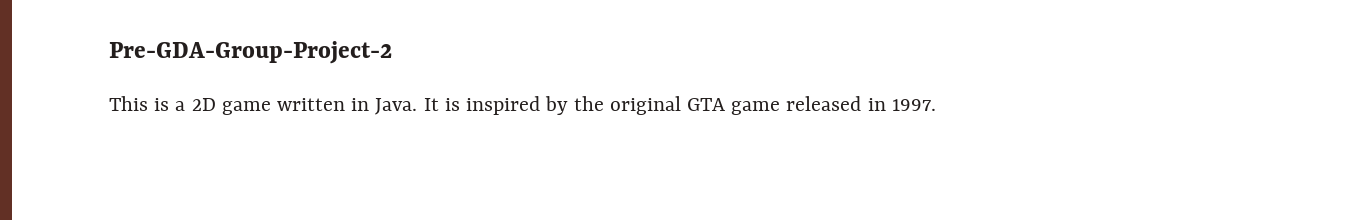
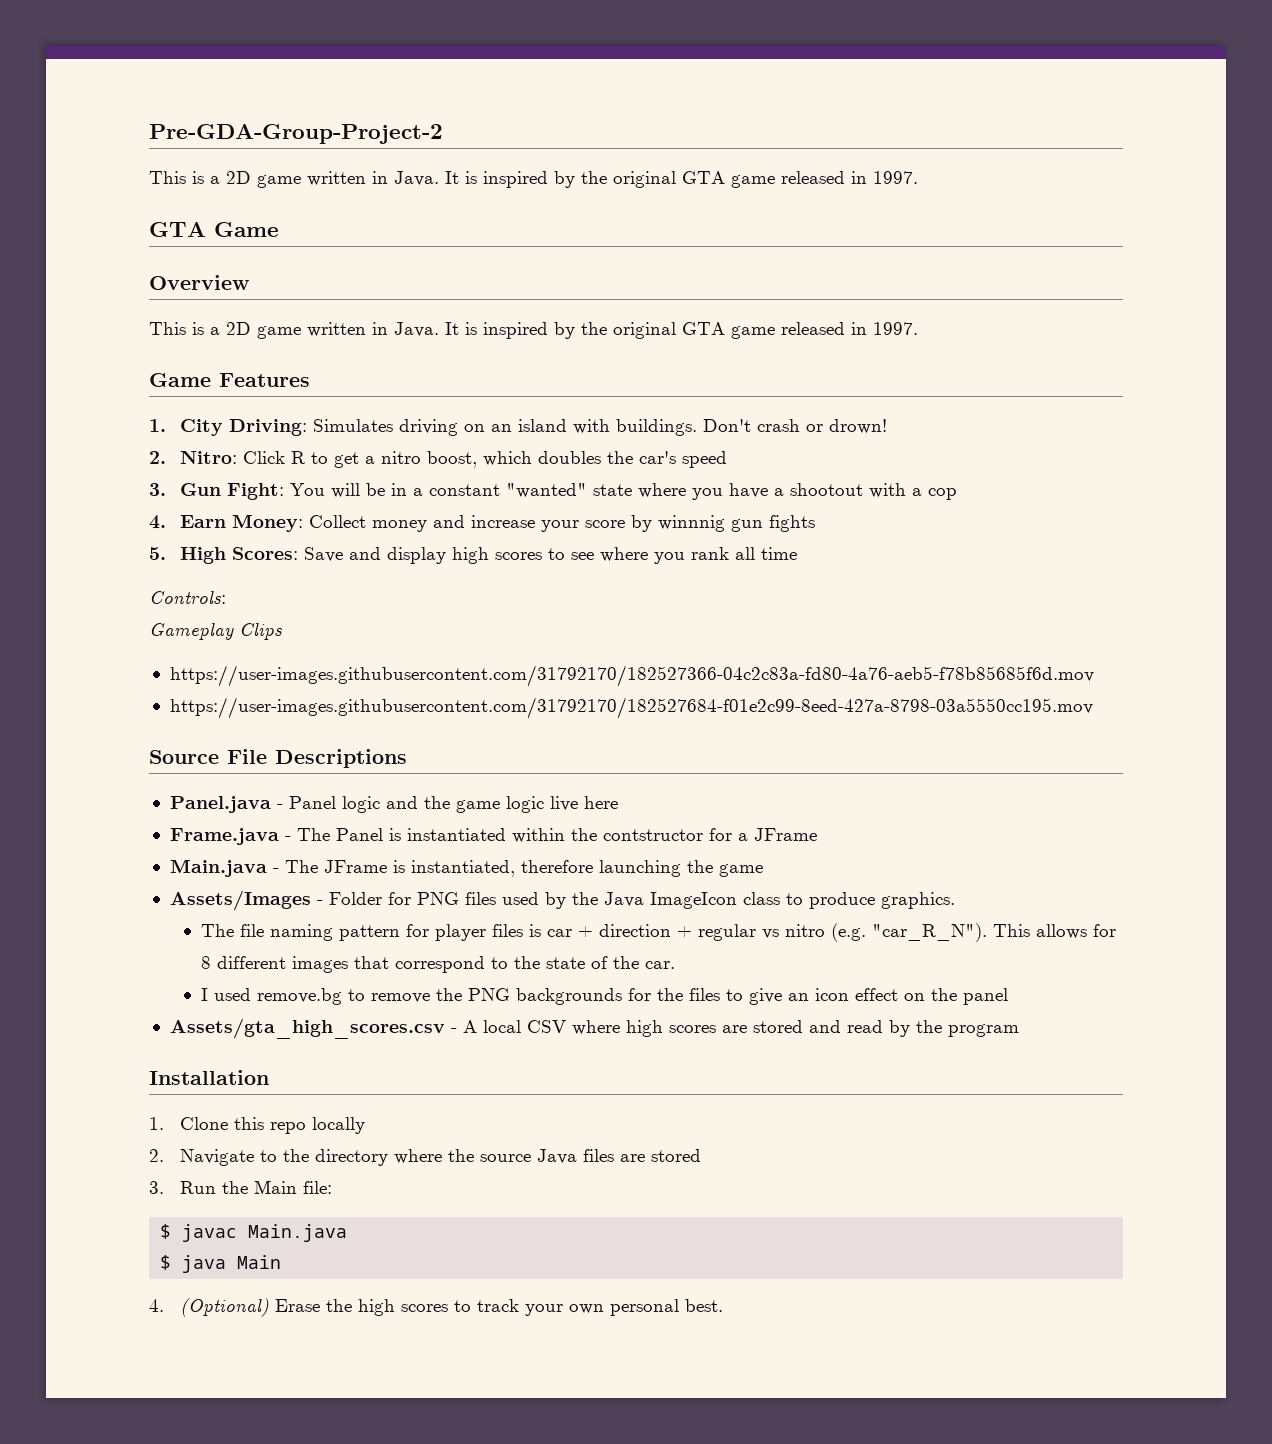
(936, 105) none -> [149,222,279,237] [149,275,249,290] [149,322,918,339] [149,373,310,387] [149,419,887,436] [149,451,727,468] [149,483,957,500] [149,514,815,532] [149,547,797,564] [149,591,226,604] [149,623,282,640] [169,665,1094,687] [169,697,1093,719] [149,749,407,768] [169,796,618,813] [169,828,817,845] [169,859,763,877] [169,890,955,911] [200,923,1116,942] [200,956,675,973] [200,988,1008,1005] [169,1018,1019,1039] [149,1070,269,1085] [149,1117,365,1134] [149,1149,701,1166] [149,1180,332,1194] [160,1224,348,1242] [160,1255,282,1273] [149,1298,723,1317] // GTA Game // Overview // This is a 2D game written in Java. It is inspired by the original GTA game released in 1997. // Game Features // 1. City Driving: Simulates driving on an island with buildings. Don't crash or drown! // 2. Nitro: Click R to get a nitro boost, which doubles the car's speed // 3. Gun Fight: You will be in a constant "wanted" state where you have a shootout with a cop // 4. Earn Money: Collect money and increase your score by winnnig gun fights // 5. High Scores: Save and display high scores to see where you rank all time // Controls: // Gameplay Clips // https://user-images.githubusercontent.com/31792170/182527366-04c2c83a-fd80-4a76-aeb5-f78b85685f6d.mov // https://user-images.githubusercontent.com/31792170/182527684-f01e2c99-8eed-427a-8798-03a5550cc195.mov // Source File Descriptions // Panel.java - Panel logic and the game logic live here // Frame.java - The Panel is instantiated within the contstructor for a JFrame // Main.java - The JFrame is instantiated, therefore launching the game // Assets/Images - Folder for PNG files used by the Java ImageIcon class to produce graphics. // The file naming pattern for player files is car + direction + regular vs nitro (e.g. "car_R_N"). This allows for 8 different images that correspond to the state of the car. // I used remove.bg to remove the PNG backgrounds for the files to give an icon effect on the panel // Assets/gta_high_scores.csv - A local CSV where high scores are stored and read by the program // Installation // 1. Clone this repo locally // 2. Navigate to the directory where the source Java files are stored // 3. Run the Main file: // $ javac Main.java // $ java Main // 4. (Optional) Erase the high scores to track your own personal best.

